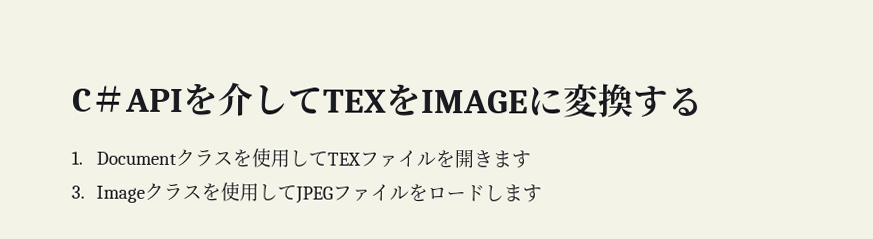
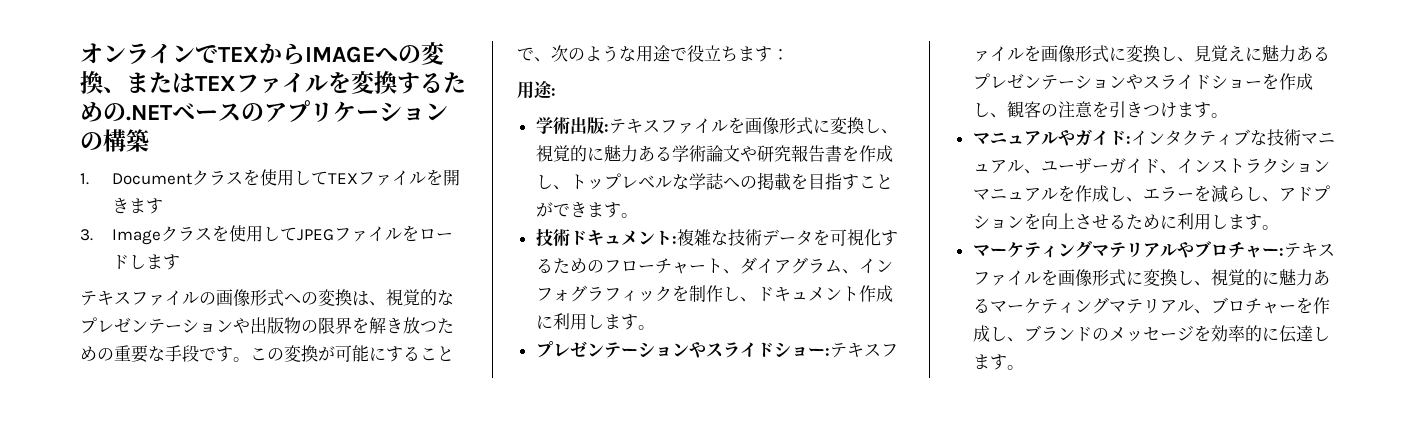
[72,82,704,118] C＃APIを介してTEXをIMAGEに変換する -> [80,42,445,65] [80,71,466,94] [80,100,448,122] [80,129,149,152] オンラインでTEXからIMAGEへの変換、またはTEXファイルを変換するための.NETベースのアプリケーションの構築
(543, 193) none -> [80,289,454,307] [80,317,454,334] [80,345,454,363] [517,45,789,62] [517,80,556,99] [535,117,898,135] [535,145,893,162] [535,172,893,191] [535,202,638,218] [535,228,898,246] [535,257,893,274] [535,285,893,302] [535,313,655,330] [535,341,898,358] [972,45,1330,63] [972,73,1313,90] [972,101,1228,118] [972,129,1335,146] [972,157,1330,174] [972,185,1330,203] [972,213,1279,230] [972,241,1335,258] [972,269,1330,287] [972,297,1330,314] [972,325,1330,343] [972,354,1024,370] // テキスファイルの画像形式への変換は、視覚的なプレゼンテーションや出版物の限界を解き放つための重要な手段です。この変換が可能にすることで、次のような用途で役立ちます： // 用途: // 学術出版:テキスファイルを画像形式に変換し、視覚的に魅力ある学術論文や研究報告書を作成し、トップレベルな学誌への掲載を目指すことができます。 // 技術ドキュメント:複雑な技術データを可視化するためのフローチャート、ダイアグラム、インフォグラフィックを制作し、ドキュメント作成に利用します。 // プレゼンテーションやスライドショー:テキスファイルを画像形式に変換し、見覚えに魅力あるプレゼンテーションやスライドショーを作成し、観客の注意を引きつけます。 // マニュアルやガイド:インタクティブな技術マニュアル、ユーザーガイド、インストラクションマニュアルを作成し、エラーを減らし、アドプションを向上させるために利用します。 // マーケティングマテリアルやブロチャー:テキスファイルを画像形式に変換し、視覚的に魅力あるマーケティングマテリアル、ブロチャーを作成し、ブランドのメッセージを効率的に伝達します。

